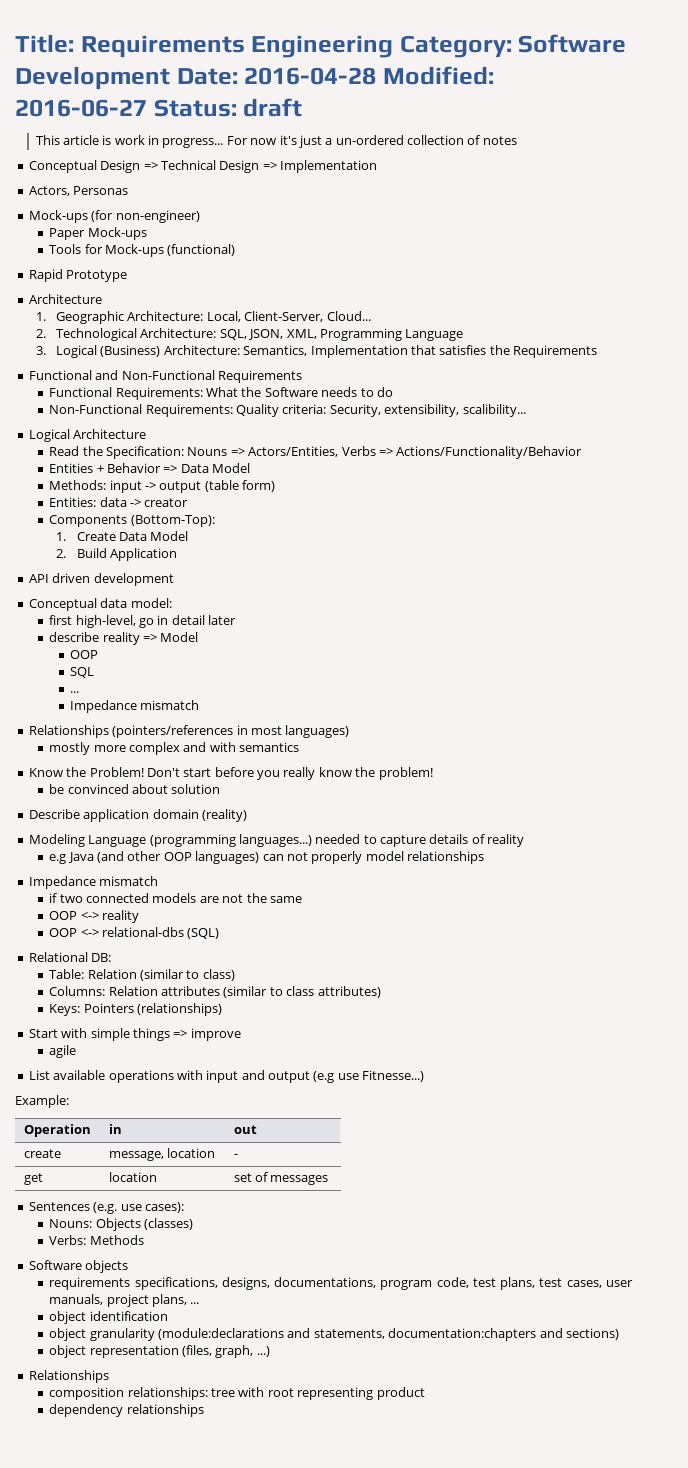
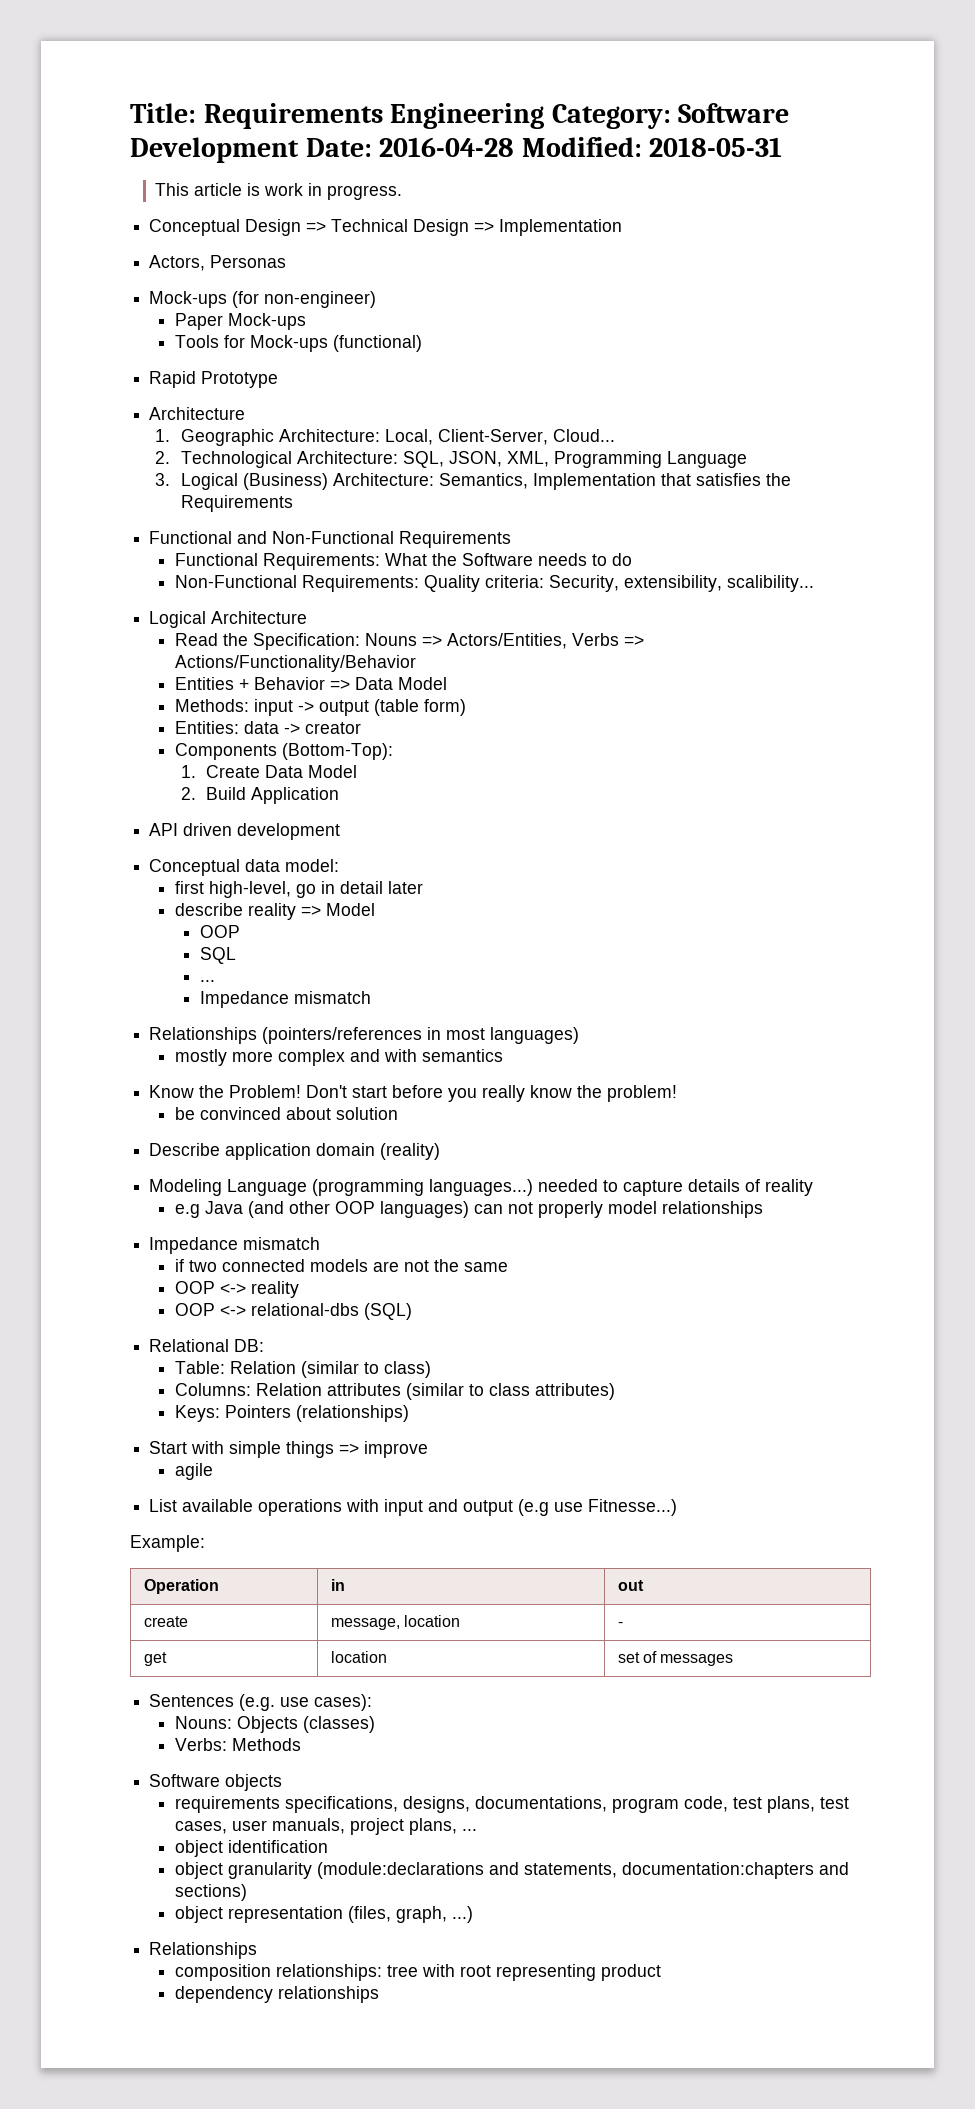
[15,98,303,117] 2016-06-27 Status: draft -> [649,137,783,157] 2018-05-31
[162,135,517,148] progress... For now it's just a un-ordered collection of notes -> [327,185,403,200] progress.

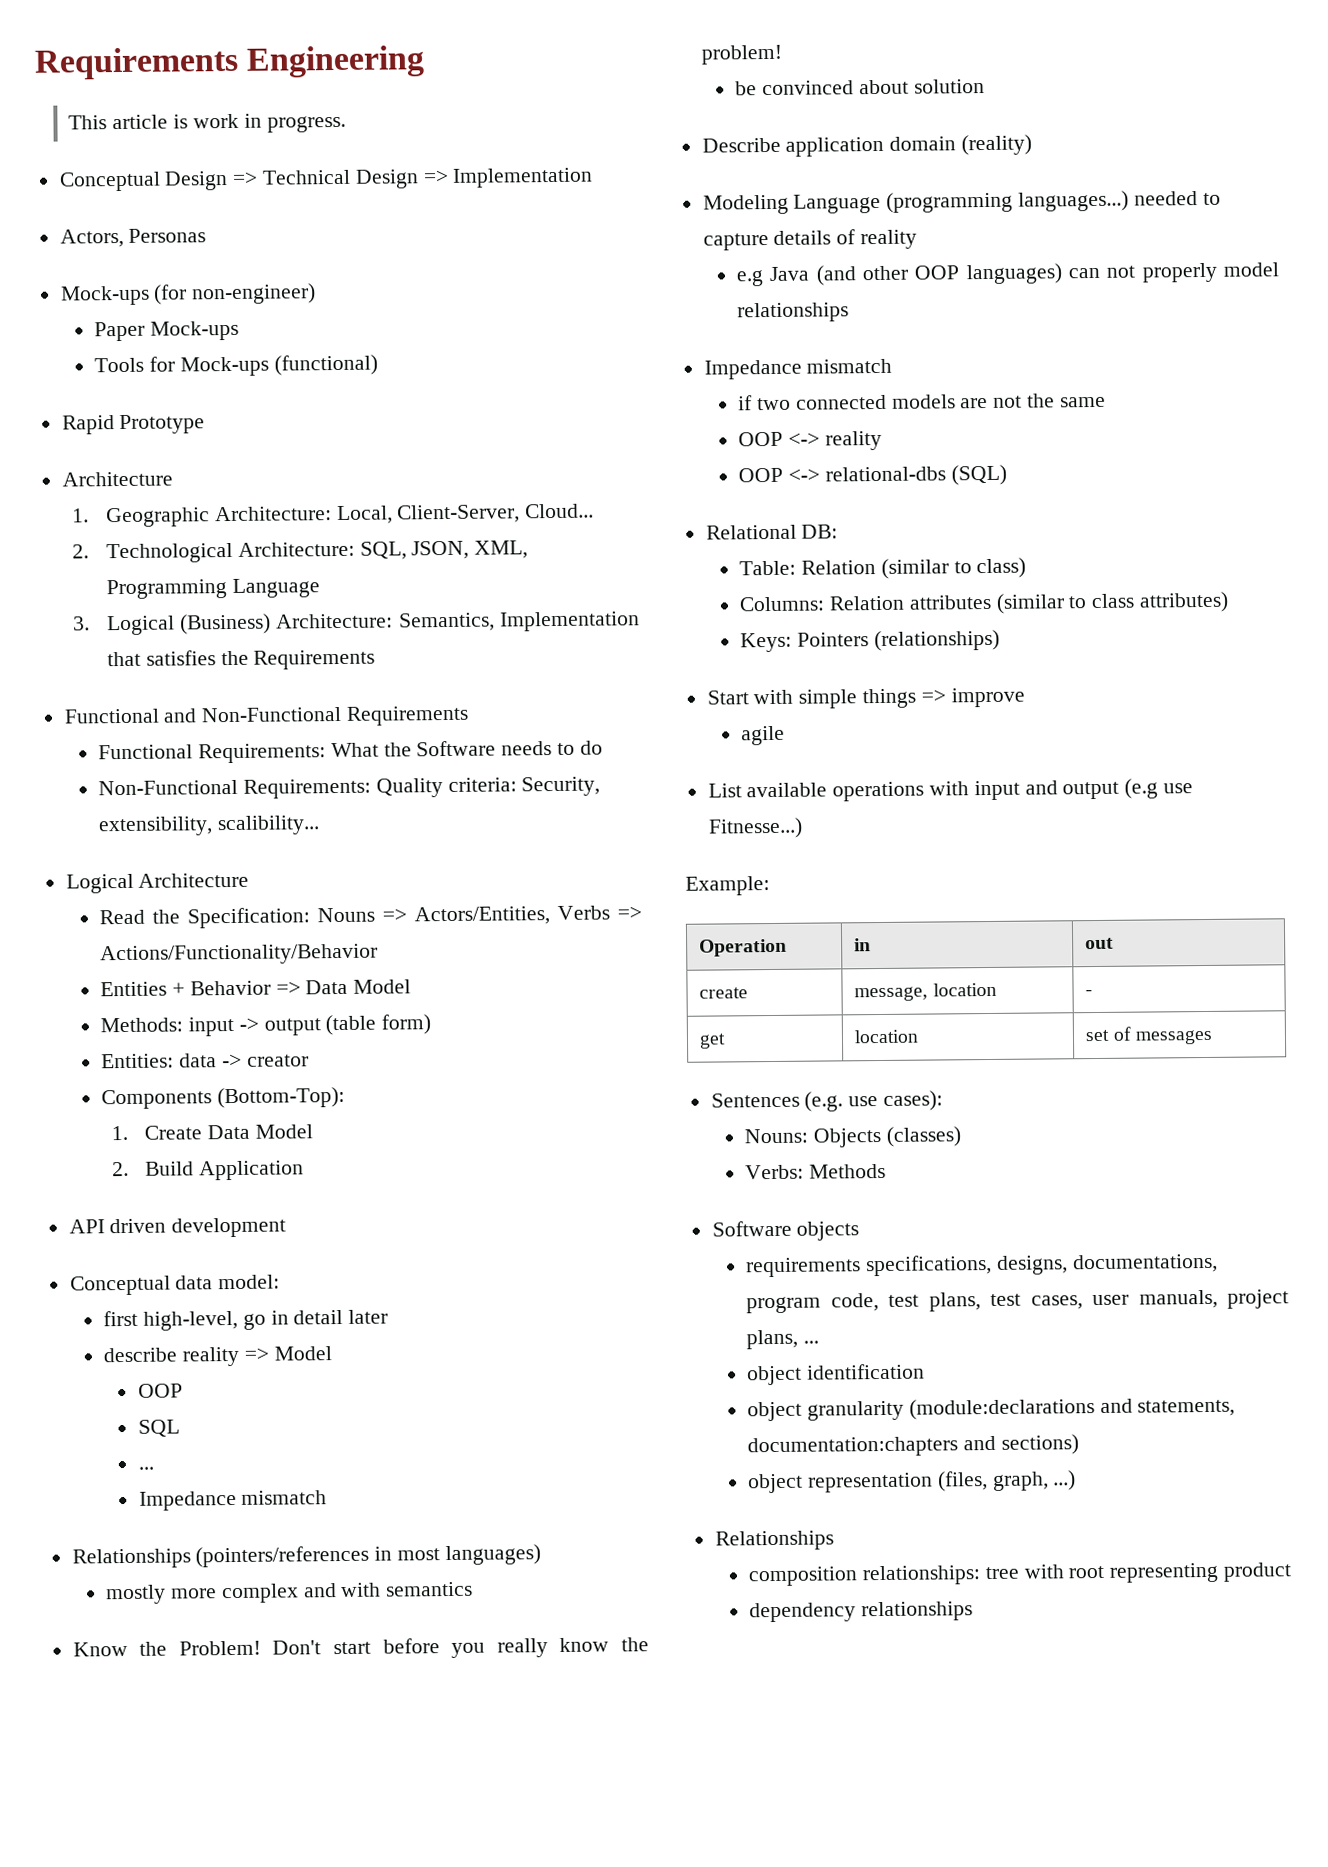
[130,103,196,123] Title: -> (34, 63) none
[551,103,790,129] [130,137,783,163] Category: Software Development Date: 2016-04-28 Modified: 2018-05-31 -> (426, 61) none

